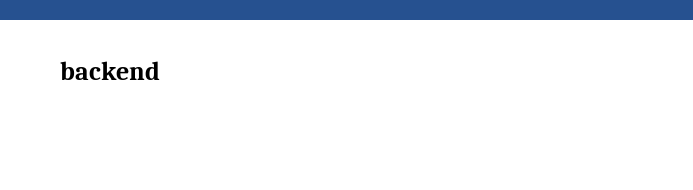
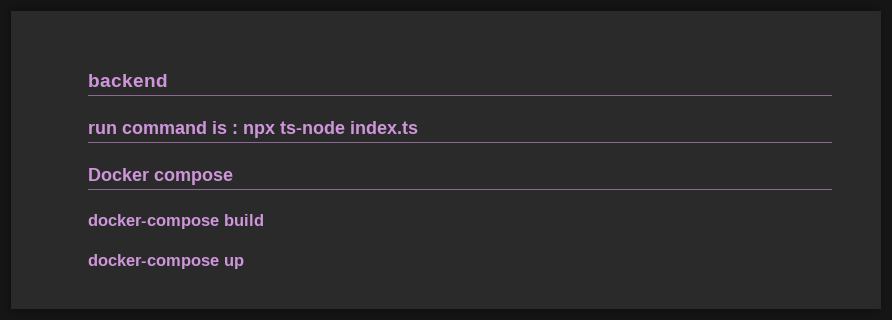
(160, 70) none -> [88,121,418,138] [88,168,233,185] [88,214,264,229] [88,254,244,269] // run command is : npx ts-node index.ts // Docker compose // docker-compose build // docker-compose up

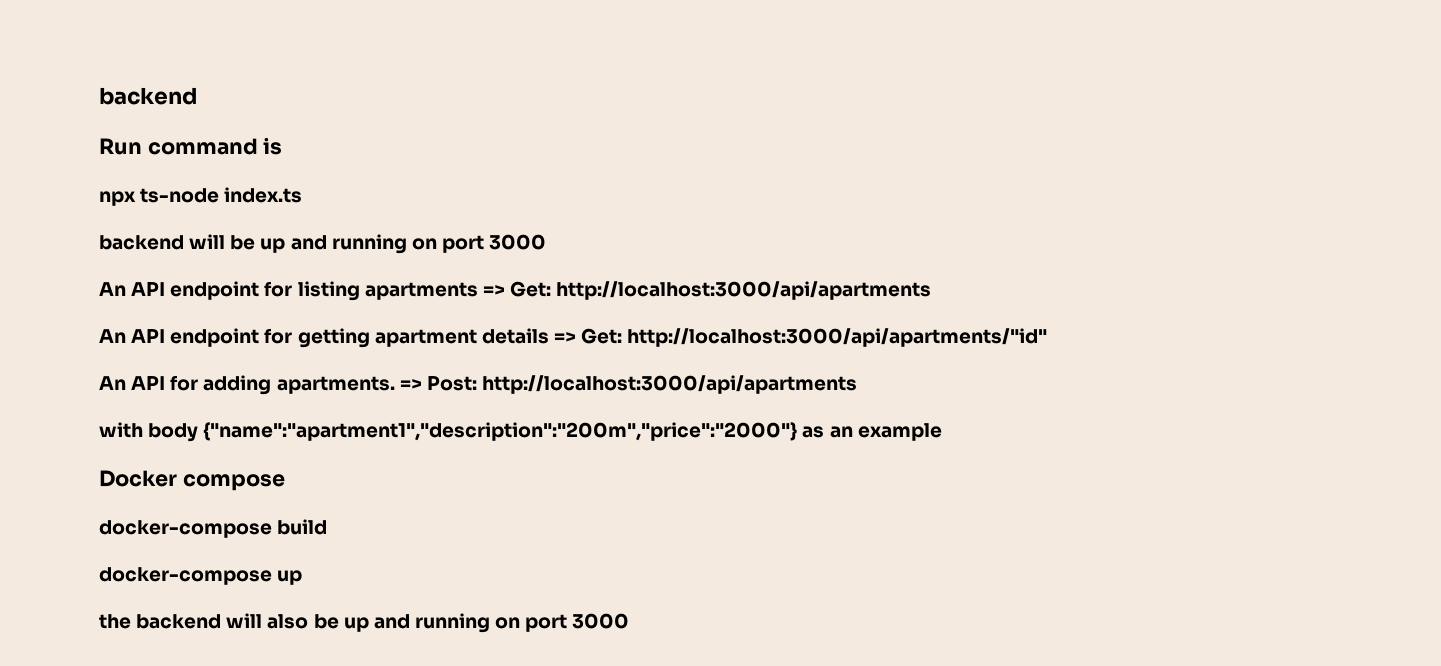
[88,123,117,134] run -> [99,138,142,155] Run
[232,124,238,134] : -> (283, 146) //
(418, 127) none -> [99,234,547,254] [99,281,932,301] [99,328,1048,348] [99,375,857,395] [99,422,942,442] // backend will be up and running on port 3000 // An API endpoint for listing apartments => Get: http://localhost:3000/api/apartments // An API endpoint for getting apartment details => Get: http://localhost:3000/api/apartments/"id" // An API for adding apartments. => Post: http://localhost:3000/api/apartments // with body {"name":"apartment1","description":"200m","price":"2000"} as an example
(244, 263) none -> [99,613,630,633] // the backend will also be up and running on port 3000

